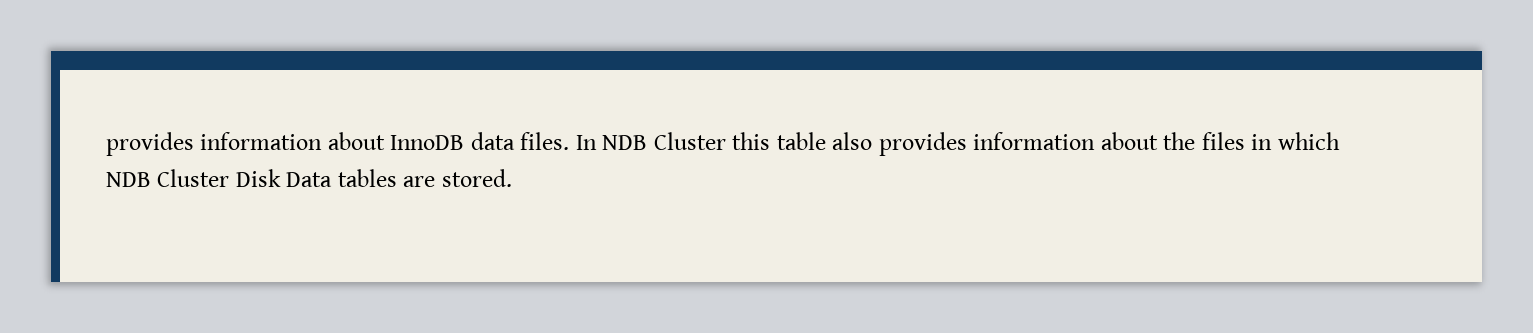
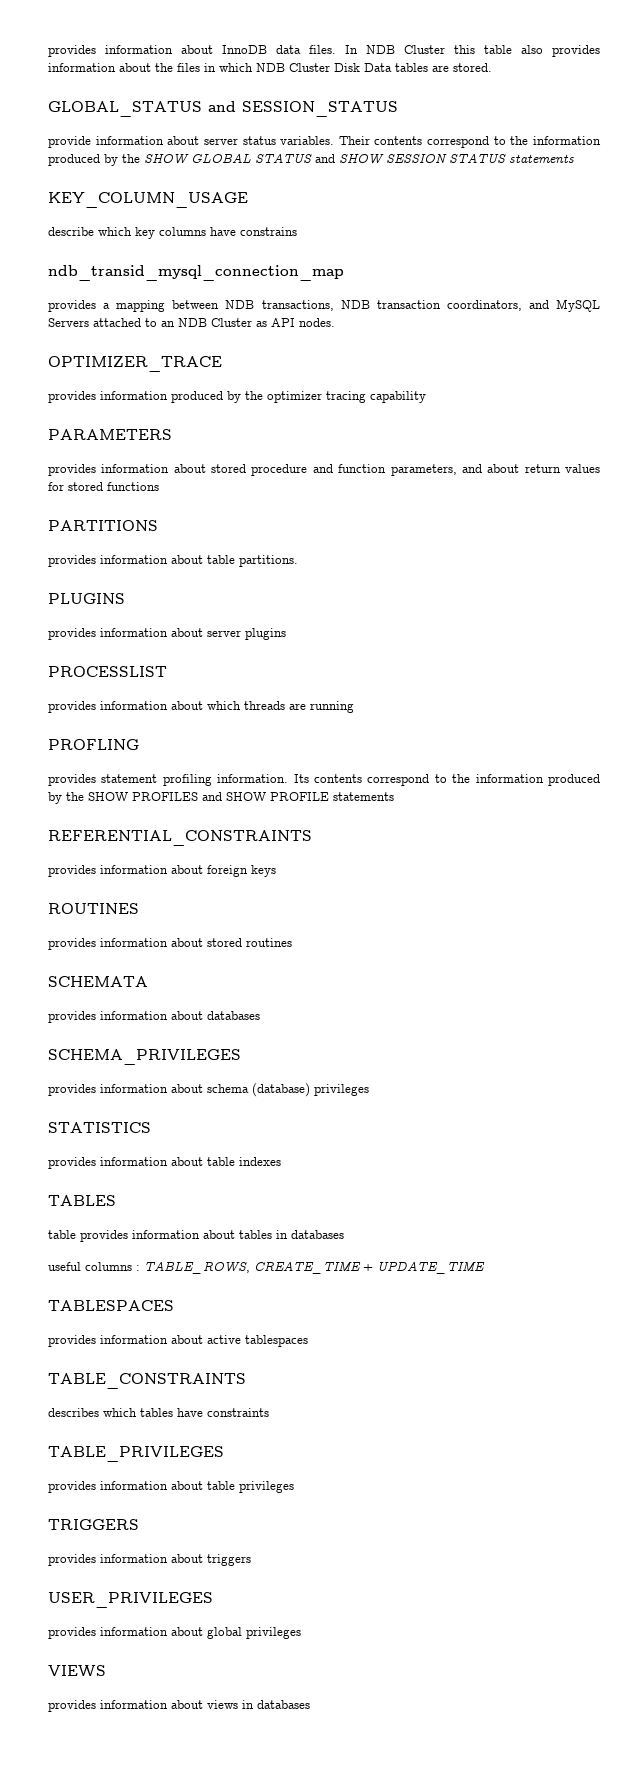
(512, 178) none -> [48,101,398,117] [48,136,601,148] [48,153,574,166] [48,192,248,208] [48,227,297,239] [48,265,344,281] [48,299,601,312] [48,318,335,327] [48,356,222,372] [48,391,426,403] [48,429,172,440] [48,464,601,476] [48,482,159,491] [48,520,158,531] [48,555,298,567] [48,593,125,604] [48,628,286,640] [48,666,167,677] [48,701,354,713] [48,739,139,750] [48,774,600,786] [48,792,394,804] [48,830,312,846] [48,865,276,877] [48,903,139,914] [48,938,292,950] [48,976,148,987] [48,1011,260,1023] [48,1049,241,1065] [48,1083,369,1097] [48,1122,151,1133] [48,1157,281,1169] [48,1195,116,1206] [48,1230,344,1242] [48,1261,485,1274] [48,1300,174,1311] [48,1335,308,1347] [48,1373,246,1389] [48,1408,269,1417] [48,1446,224,1462] [48,1481,294,1493] [48,1519,139,1530] [48,1554,251,1566] [48,1592,213,1608] [48,1627,301,1639] [48,1665,106,1677] [48,1700,310,1712] // GLOBAL_STATUS and SESSION_STATUS // provide information about server status variables. Their contents correspond to the information produced by the SHOW GLOBAL STATUS and SHOW SESSION STATUS statements // KEY_COLUMN_USAGE // describe which key columns have constrains // ndb_transid_mysql_connection_map // provides a mapping between NDB transactions, NDB transaction coordinators, and MySQL Servers attached to an NDB Cluster as API nodes. // OPTIMIZER_TRACE // provides information produced by the optimizer tracing capability // PARAMETERS // provides information about stored procedure and function parameters, and about return values for stored functions // PARTITIONS // provides information about table partitions. // PLUGINS // provides information about server plugins // PROCESSLIST // provides information about which threads are running // PROFLING // provides statement profiling information. Its contents correspond to the information produced by the SHOW PROFILES and SHOW PROFILE statements // REFERENTIAL_CONSTRAINTS // provides information about foreign keys // ROUTINES // provides information about stored routines // SCHEMATA // provides information about databases // SCHEMA_PRIVILEGES // provides information about schema (database) privileges // STATISTICS // provides information about table indexes // TABLES // table provides information about tables in databases // useful columns : TABLE_ROWS, CREATE_TIME + UPDATE_TIME // TABLESPACES // provides information about active tablespaces // TABLE_CONSTRAINTS // describes which tables have constraints // TABLE_PRIVILEGES // provides information about table privileges // TRIGGERS // provides information about triggers // USER_PRIVILEGES // provides information about global privileges // VIEWS // provides information about views in databases

